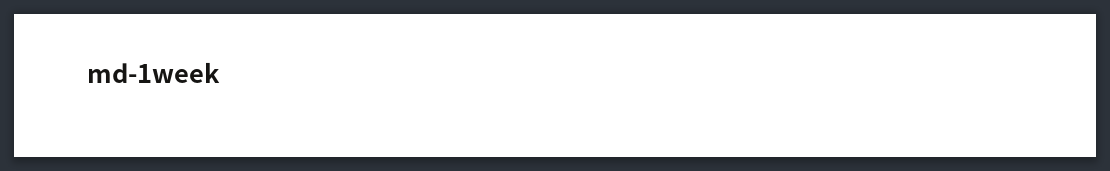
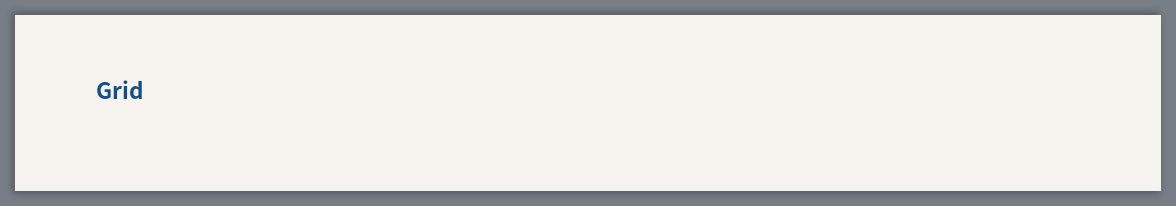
[87,62,220,83] md-1week -> [96,80,143,99] Grid

